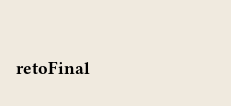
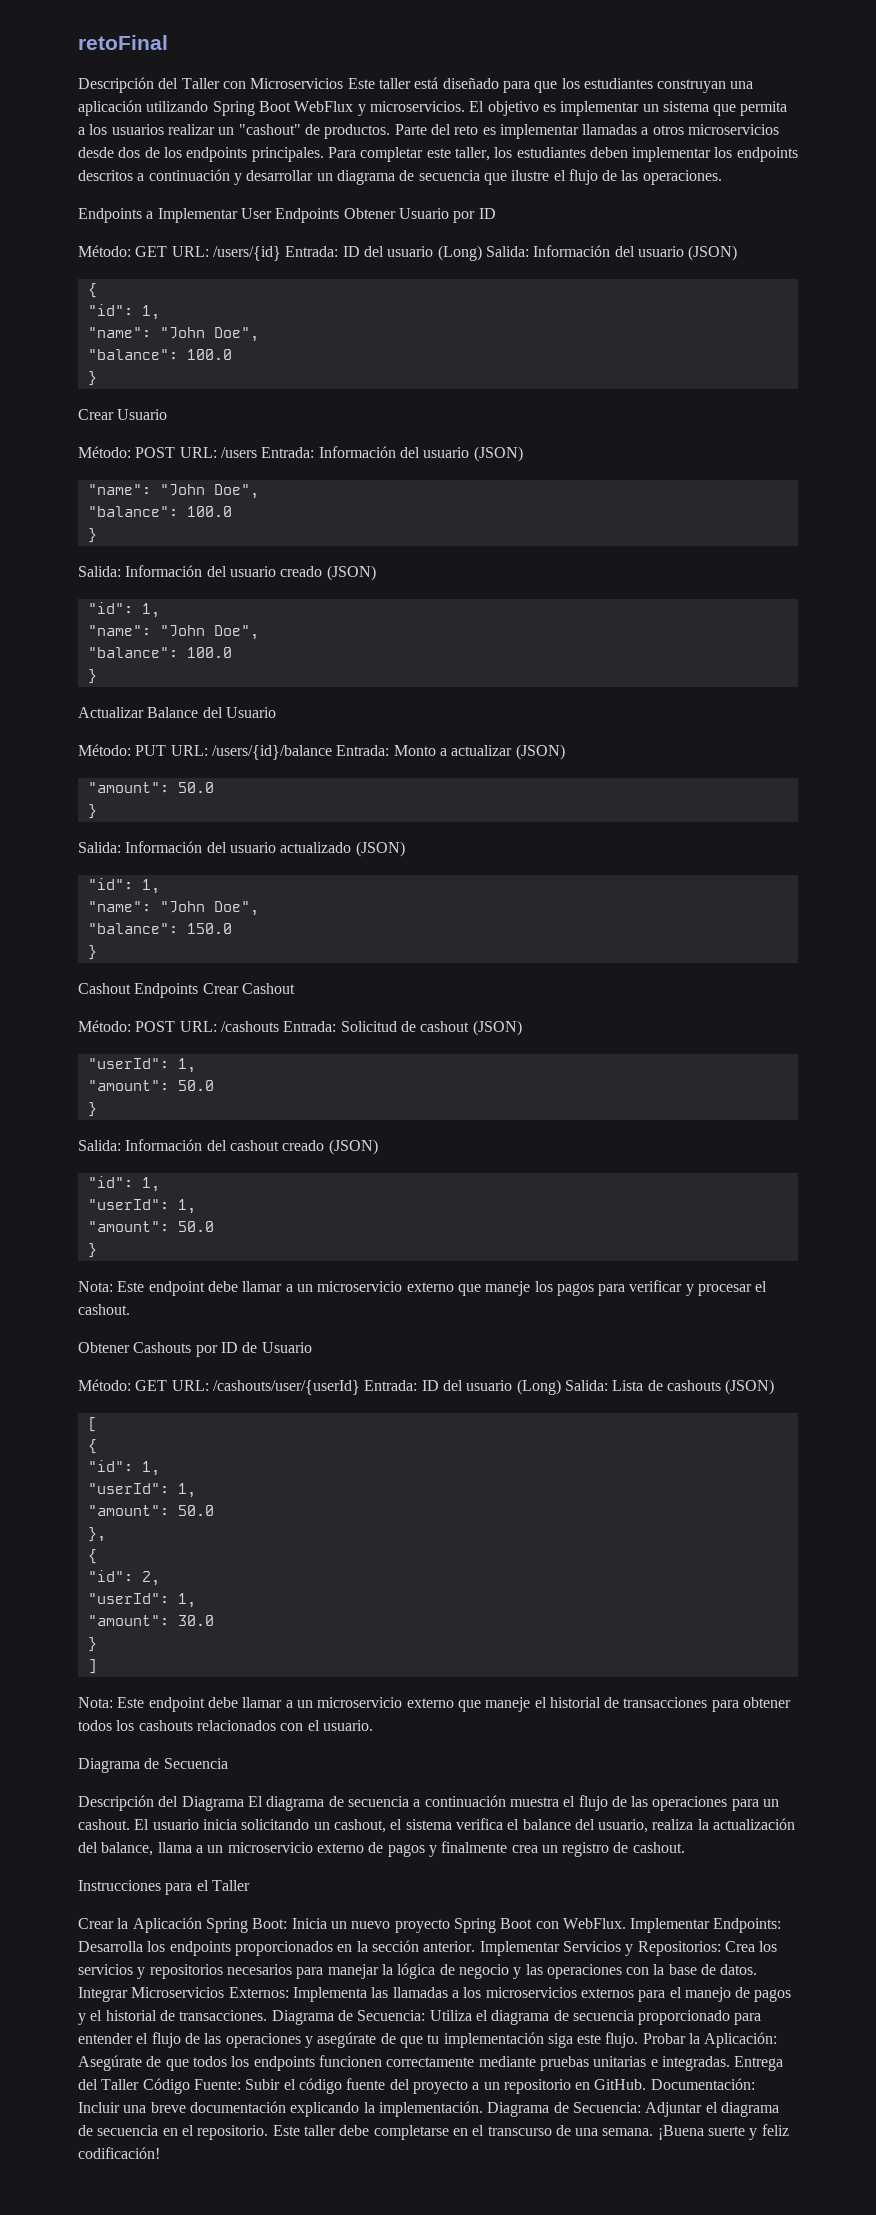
(90, 67) none -> [78,77,754,93] [78,100,788,116] [78,124,780,139] [78,147,798,162] [78,169,722,185] [78,208,496,223] [78,245,738,261] [87,283,97,298] [87,304,160,320] [87,327,259,342] [87,349,232,360] [87,371,97,386] [78,409,168,420] [78,446,523,462] [87,484,259,499] [87,506,232,517] [87,528,97,543] [78,565,376,581] [87,602,160,618] [87,625,259,640] [87,647,232,658] [87,669,97,684] [78,707,276,718] [78,744,565,760] [87,782,214,793] [87,804,97,819] [78,841,405,857] [87,878,160,894] [87,901,259,916] [87,923,232,934] [87,945,97,960] [78,983,295,998] [78,1020,522,1036] [87,1058,196,1073] [87,1080,214,1091] [87,1102,97,1117] [78,1139,378,1155] [87,1176,160,1192] [87,1199,196,1214] [87,1221,214,1232] [87,1243,97,1258] [78,1280,768,1296] [78,1304,130,1315] [78,1342,312,1357] [78,1379,775,1395] [87,1417,97,1432] [87,1439,97,1454] [87,1460,160,1476] [87,1483,196,1498] [87,1505,214,1516] [87,1527,106,1542] [87,1549,97,1564] [87,1570,160,1586] [87,1593,196,1608] [87,1615,214,1626] [87,1637,97,1652] [87,1659,97,1674] [78,1697,792,1712] [78,1720,373,1731] [78,1758,228,1773] [78,1795,780,1811] [78,1818,796,1833] [78,1841,685,1857] [78,1880,250,1895] [78,1917,782,1933] [78,1940,778,1956] [78,1963,758,1979] [78,1987,792,2002] [78,2010,762,2025] [78,2032,778,2048] [78,2055,784,2071] [78,2078,755,2094] [78,2101,779,2117] [78,2124,789,2140] [78,2147,160,2159] // Descripción del Taller con Microservicios Este taller está diseñado para que los estudiantes construyan una aplicación utilizando Spring Boot WebFlux y microservicios. El objetivo es implementar un sistema que permita a los usuarios realizar un "cashout" de productos. Parte del reto es implementar llamadas a otros microservicios desde dos de los endpoints principales. Para completar este taller, los estudiantes deben implementar los endpoints descritos a continuación y desarrollar un diagrama de secuencia que ilustre el flujo de las operaciones. // Endpoints a Implementar User Endpoints Obtener Usuario por ID // Método: GET URL: /users/{id} Entrada: ID del usuario (Long) Salida: Información del usuario (JSON) // { // "id": 1, // "name": "John Doe", // "balance": 100.0 // } // Crear Usuario // Método: POST URL: /users Entrada: Información del usuario (JSON) // "name": "John Doe", // "balance": 100.0 // } // Salida: Información del usuario creado (JSON) // "id": 1, // "name": "John Doe", // "balance": 100.0 // } // Actualizar Balance del Usuario // Método: PUT URL: /users/{id}/balance Entrada: Monto a actualizar (JSON) // "amount": 50.0 // } // Salida: Información del usuario actualizado (JSON) // "id": 1, // "name": "John Doe", // "balance": 150.0 // } // Cashout Endpoints Crear Cashout // Método: POST URL: /cashouts Entrada: Solicitud de cashout (JSON) // "userId": 1, // "amount": 50.0 // } // Salida: Información del cashout creado (JSON) // "id": 1, // "userId": 1, // "amount": 50.0 // } // Nota: Este endpoint debe llamar a un microservicio externo que maneje los pagos para verificar y procesar el cashout. // Obtener Cashouts por ID de Usuario // Método: GET URL: /cashouts/user/{userId} Entrada: ID del usuario (Long) Salida: Lista de cashouts (JSON) // [ // { // "id": 1, // "userId": 1, // "amount": 50.0 // }, // { // "id": 2, // "userId": 1, // "amount": 30.0 // } // ] // Nota: Este endpoint debe llamar a un microservicio externo que maneje el historial de transacciones para obtener todos los cashouts relacionados con el usuario. // Diagrama de Secuencia // Descripción del Diagrama El diagrama de secuencia a continuación muestra el flujo de las operaciones para un cashout. El usuario inicia solicitando un cashout, el sistema verifica el balance del usuario, realiza la actualización del balance, llama a un microservicio externo de pagos y finalmente crea un registro de cashout. // Instrucciones para el Taller // Crear la Aplicación Spring Boot: Inicia un nuevo proyecto Spring Boot con WebFlux. Implementar Endpoints: Desarrolla los endpoints proporcionados en la sección anterior. Implementar Servicios y Repositorios: Crea los servicios y repositorios necesarios para manejar la lógica de negocio y las operaciones con la base de datos. Integrar Microservicios Externos: Implementa las llamadas a los microservicios externos para el manejo de pagos y el historial de transacciones. Diagrama de Secuencia: Utiliza el diagrama de secuencia proporcionado para entender el flujo de las operaciones y asegúrate de que tu implementación siga este flujo. Probar la Aplicación: Asegúrate de que todos los endpoints funcionen correctamente mediante pruebas unitarias e integradas. Entrega del Taller Código Fuente: Subir el código fuente del proyecto a un repositorio en GitHub. Documentación: Incluir una breve documentación explicando la implementación. Diagrama de Secuencia: Adjuntar el diagrama de secuencia en el repositorio. Este taller debe completarse en el transcurso de una semana. ¡Buena suerte y feliz codificación!

